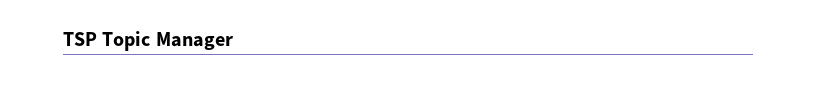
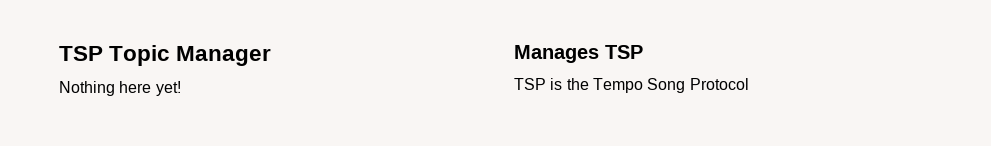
(233, 41) none -> [59,81,181,96] [514,45,643,63] [514,78,749,93] // Nothing here yet! // Manages TSP // TSP is the Tempo Song Protocol

